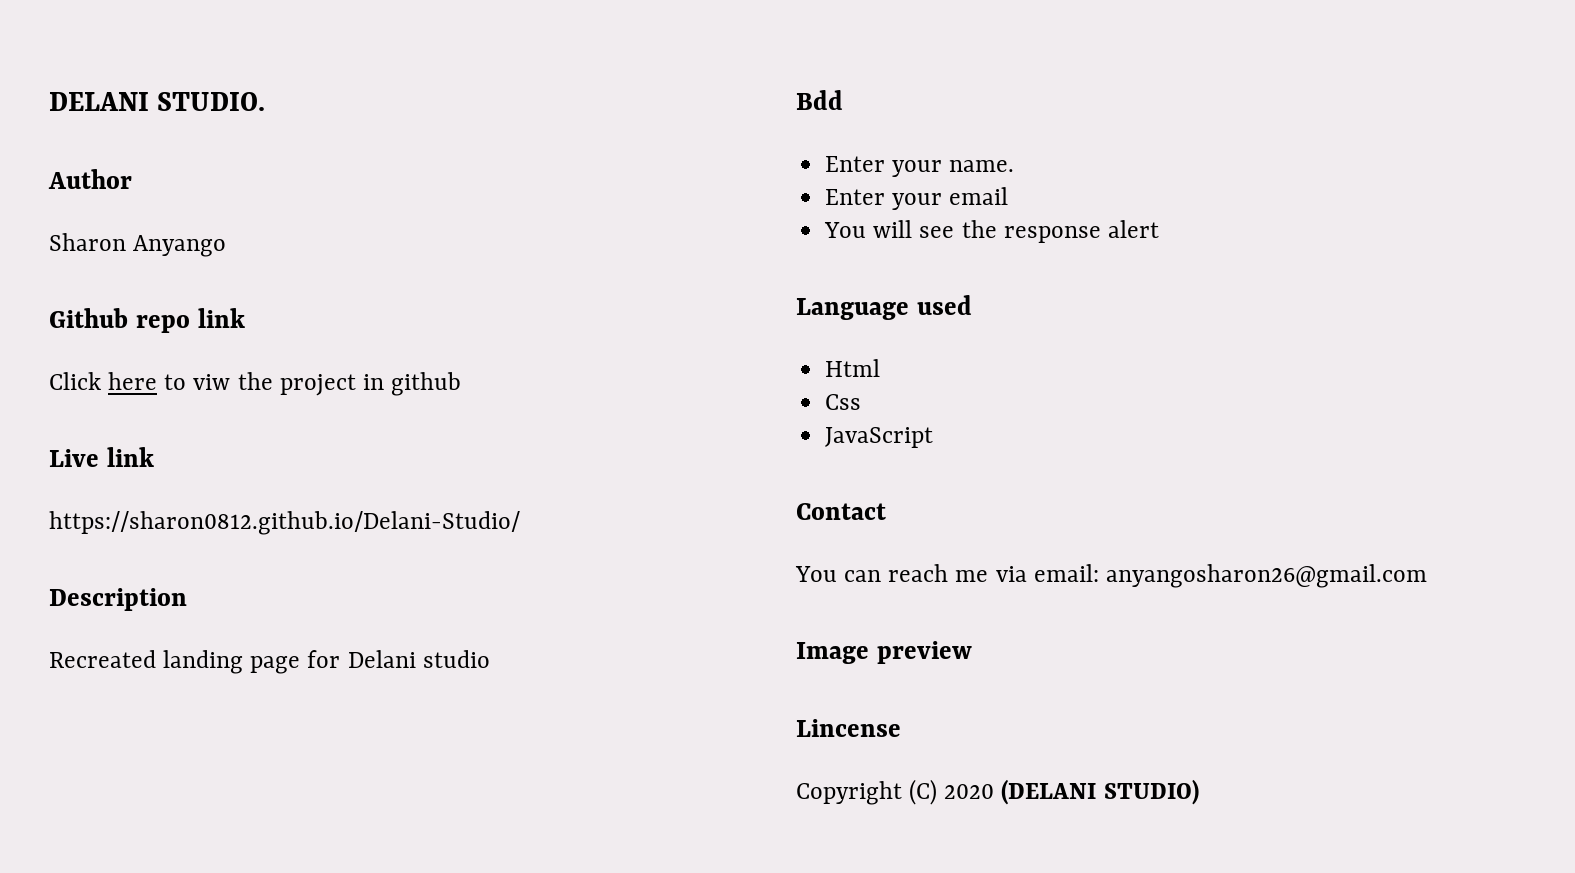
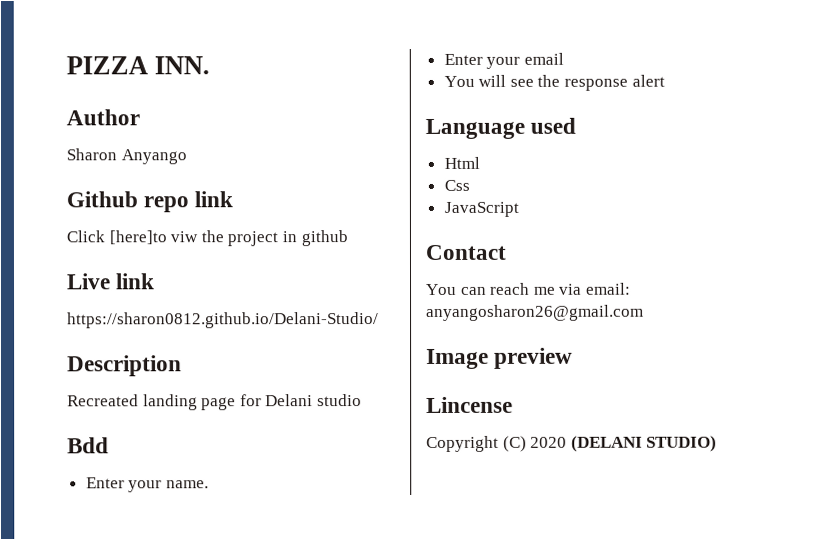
[49,92,266,111] DELANI STUDIO. -> [66,56,211,75] PIZZA INN.
[108,372,187,390] here to -> [108,230,167,245] [here]to

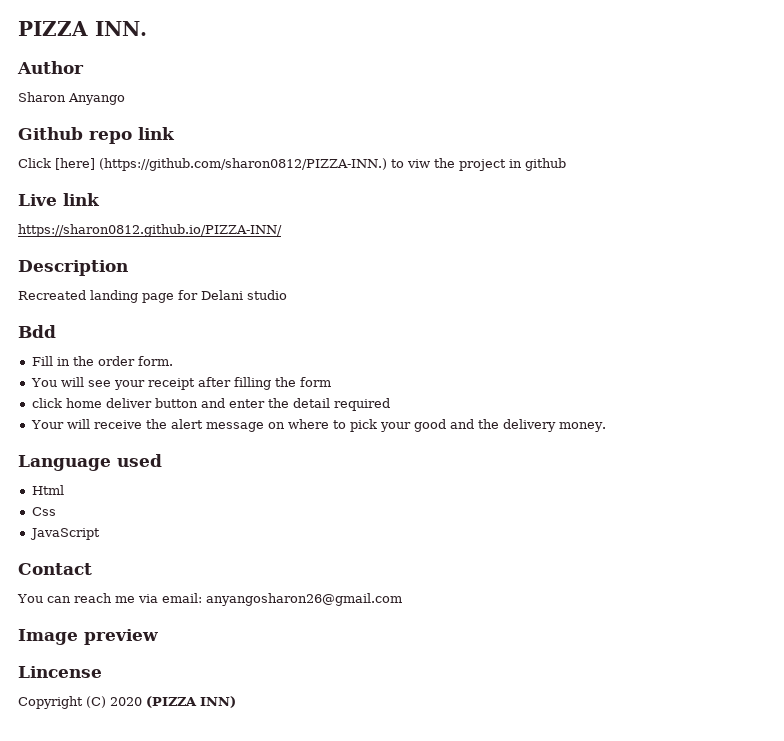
[108,230,167,245] [here]to -> [55,158,404,171] [here] (https://github.com/sharon0812/PIZZA-INN.) to
[67,312,379,329] https://sharon0812.github.io/Delani-Studio/ -> [18,224,282,237] https://sharon0812.github.io/PIZZA-INN/
[85,477,209,493] [443,52,564,69] [443,74,665,91] Enter your name. // Enter your email // You will see the response alert -> [31,356,173,366] [30,377,331,390] [31,398,390,411] [30,419,606,432] Fill in the order form. // You will see your receipt after filling the form // click home deliver button and enter the detail required // Your will receive the alert message on where to pick your good and the delivery money.
[570,435,718,452] (DELANI STUDIO) -> [146,696,236,708] (PIZZA INN)

